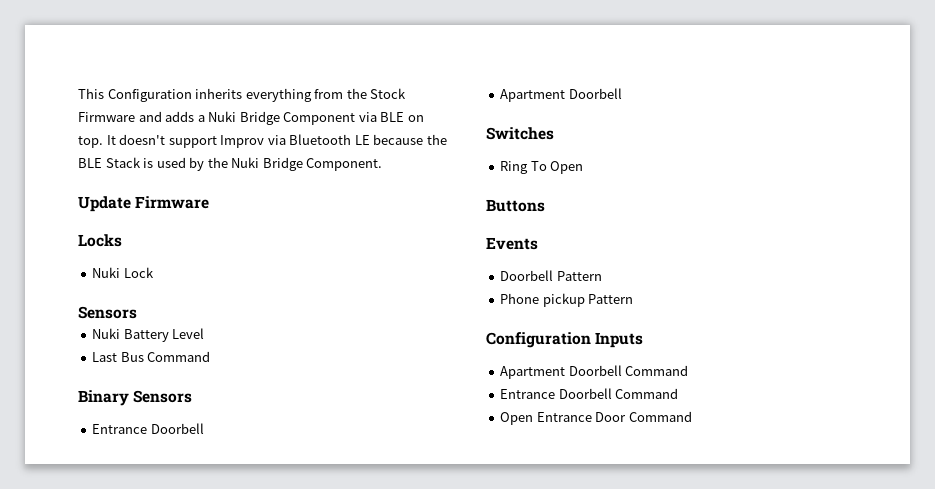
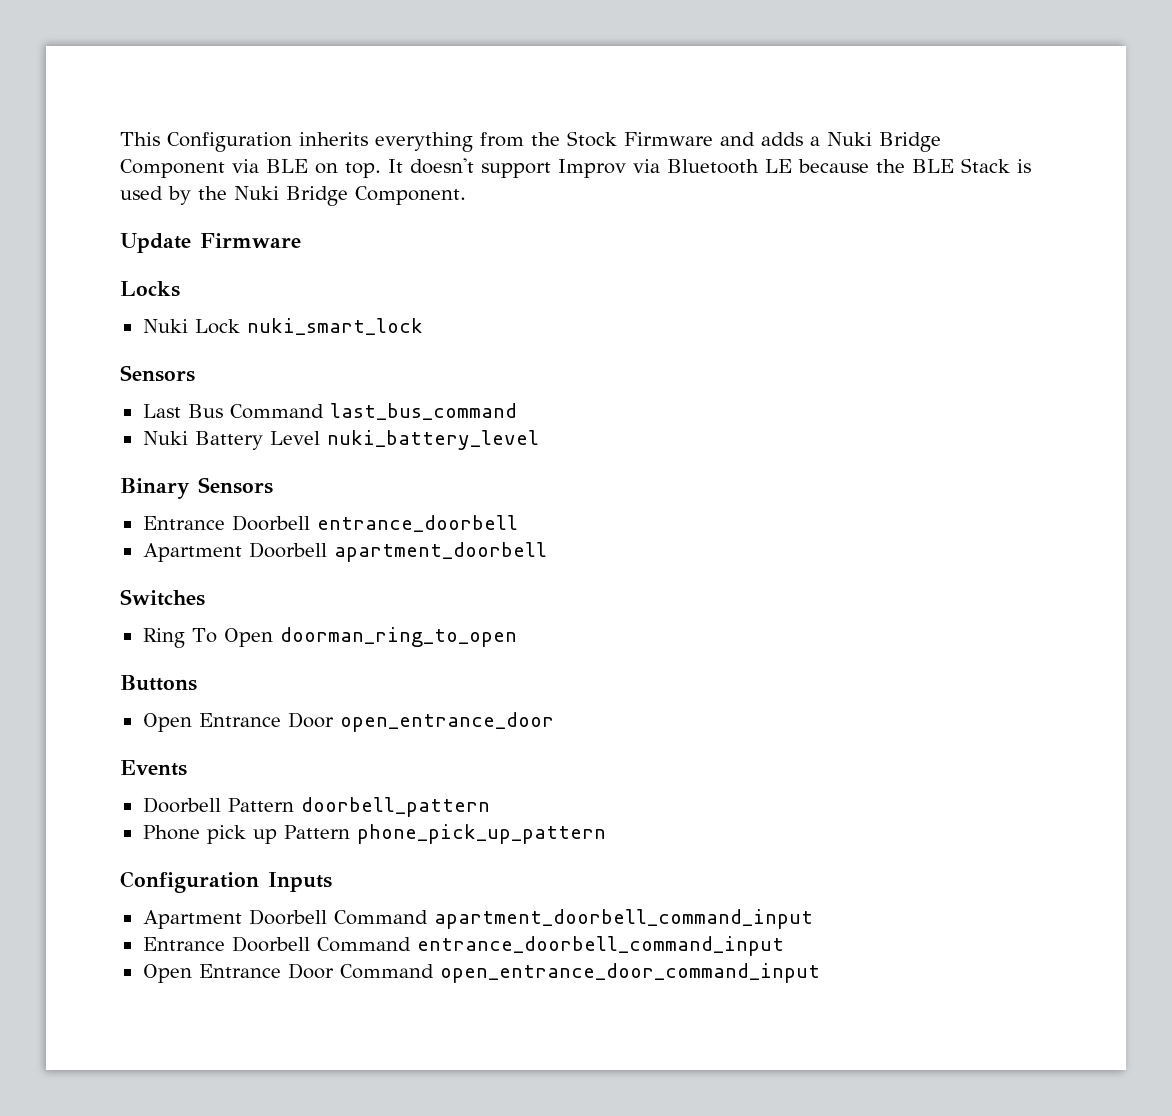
[78,306,137,319] // Sensors -> [246,318,423,335] [120,365,195,382] [142,403,517,420] nuki_smart_lock // Sensors // Last Bus Command last_bus_command
[92,351,211,362] // Last Bus Command -> [326,430,539,450] nuki_battery_level
[500,88,622,102] // Apartment Doorbell -> [316,515,518,532] [142,542,547,562] entrance_doorbell // Apartment Doorbell apartment_doorbell
(584, 167) none -> [279,627,517,647] doorman_ring_to_open
(545, 205) none -> [142,712,554,732] // Open Entrance Door open_entrance_door
(602, 276) none -> [300,797,490,817] doorbell_pattern
[542,293,634,307] pickup Pattern -> [206,824,606,844] pick up Pattern phone_pick_up_pattern
(689, 370) none -> [433,909,813,929] apartment_doorbell_command_input
(679, 393) none -> [416,936,784,956] entrance_doorbell_command_input
(692, 416) none -> [439,963,820,983] open_entrance_door_command_input

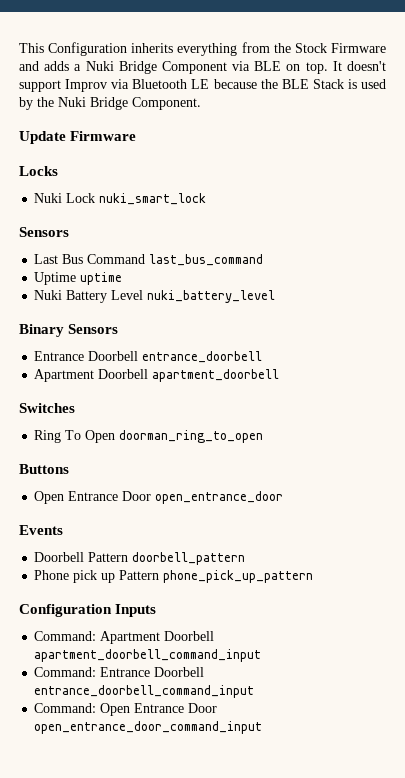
(517, 411) none -> [34,272,123,285] // Uptime uptime
[142,909,428,929] Apartment Doorbell Command -> [34,631,215,644] Command: Apartment Doorbell
[142,936,411,952] Entrance Doorbell Command -> [34,667,205,677] Command: Entrance Doorbell
[142,963,434,983] Open Entrance Door Command -> [34,703,218,716] Command: Open Entrance Door

